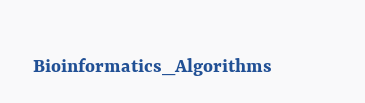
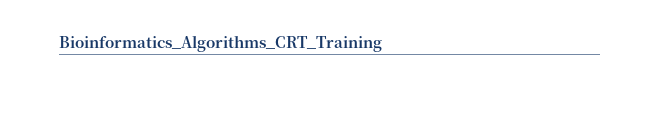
[33,58,272,76] Bioinformatics_Algorithms -> [59,35,382,52] Bioinformatics_Algorithms_CRT_Training

